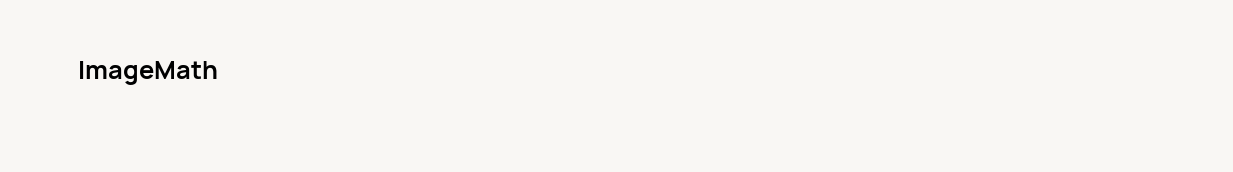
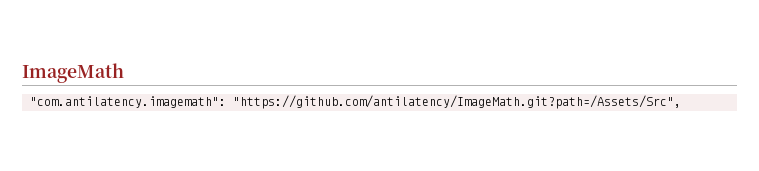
(218, 73) none -> [29,95,681,109] // "com.antilatency.imagemath": "https://github.com/antilatency/ImageMath.git?path=/Assets/Src",

